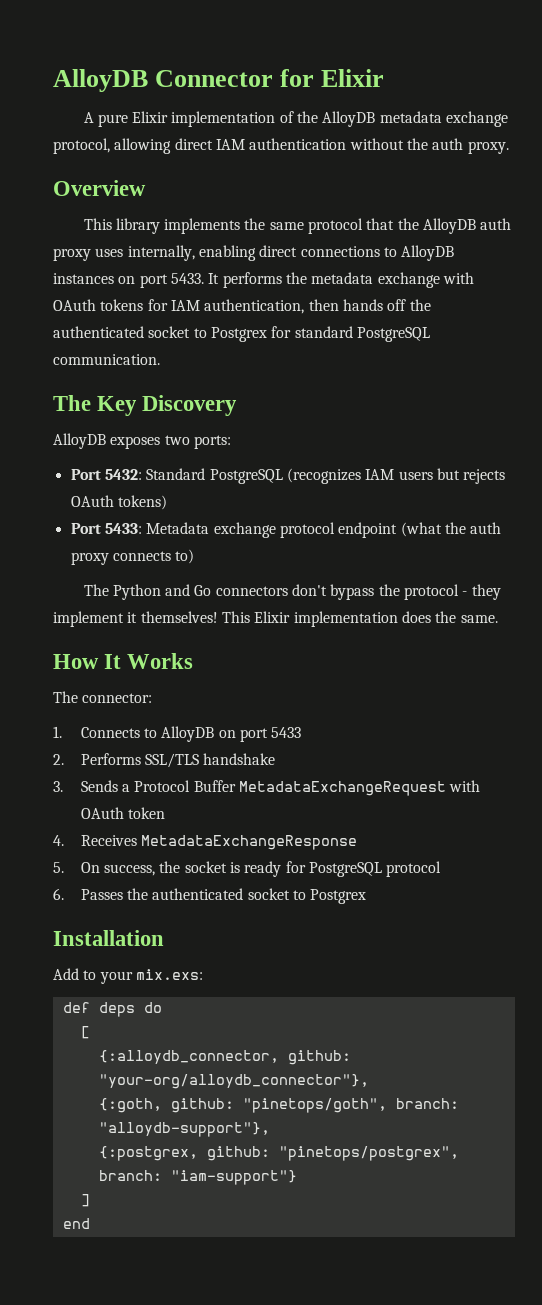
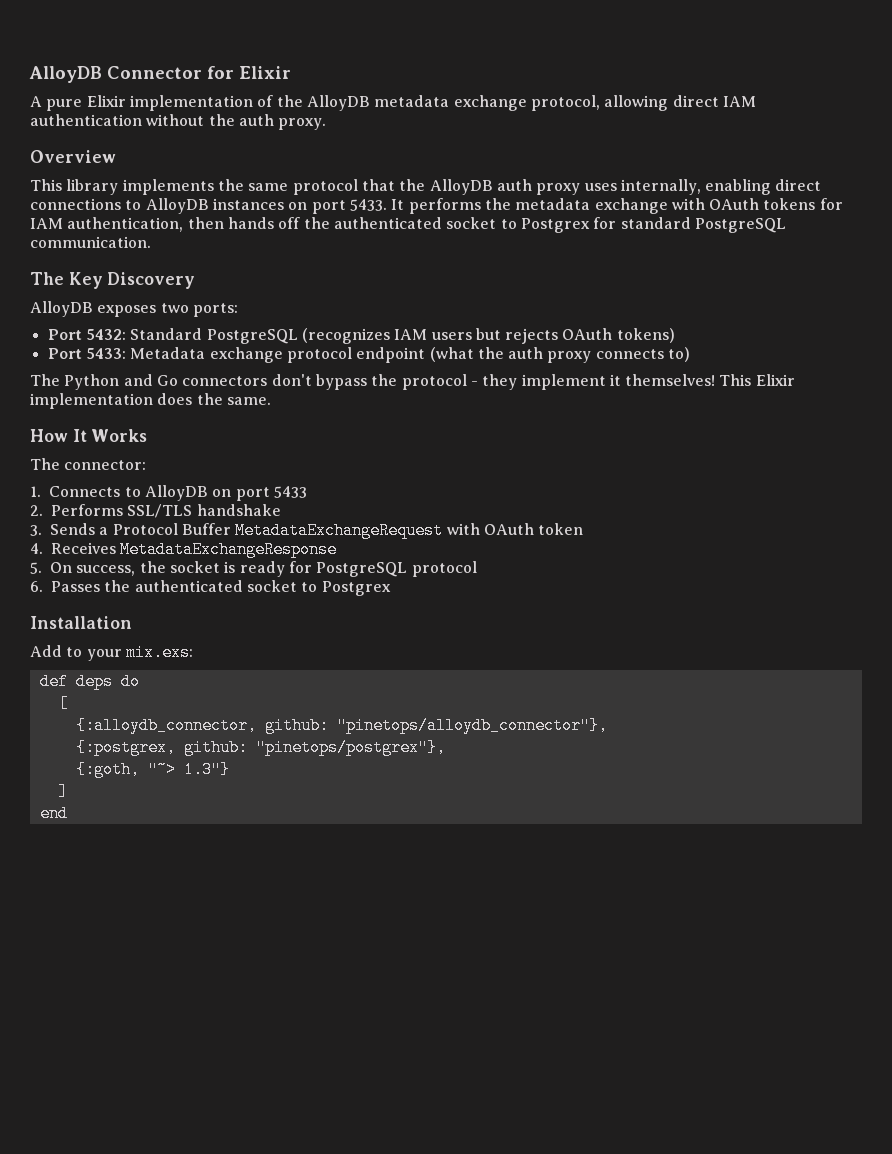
[98,1074,369,1089] [98,1098,459,1113] [98,1122,270,1137] [98,1146,459,1161] [98,1170,297,1185] "your-org/alloydb_connector"}, // {:goth, github: "pinetops/goth", branch: "alloydb-support"}, // {:postgrex, github: "pinetops/postgrex", branch: "iam-support"} -> [336,717,608,734] [75,739,446,756] [75,761,230,778] "pinetops/alloydb_connector"}, // {:postgrex, github: "pinetops/postgrex"}, // {:goth, "~> 1.3"}

